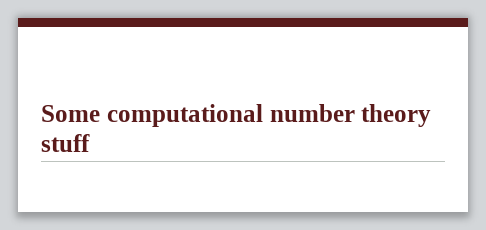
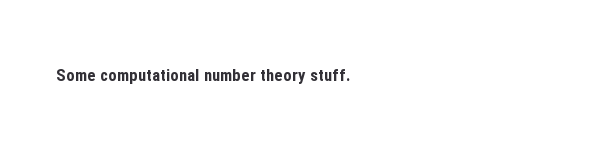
[41,134,90,152] stuff -> [309,69,350,81] stuff.

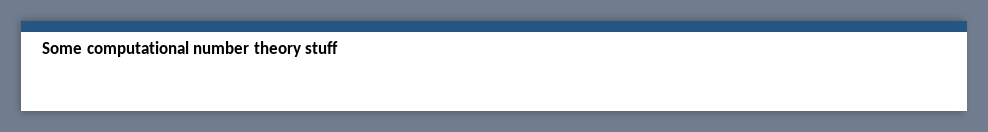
[309,69,350,81] stuff. -> [305,41,339,54] stuff

